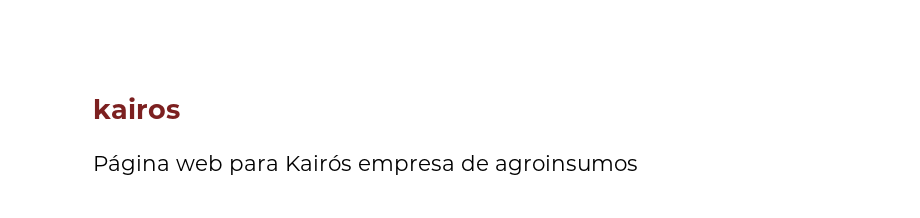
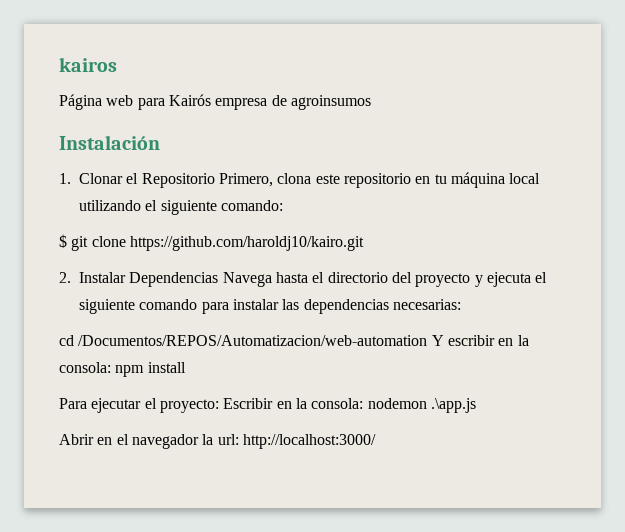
(638, 165) none -> [59,135,160,150] [59,172,541,188] [79,200,283,215] [59,234,364,251] [59,272,548,287] [79,299,461,314] [59,335,529,346] [59,362,186,377] [59,398,476,413] [59,434,376,449] // Instalación // 1. Clonar el Repositorio Primero, clona este repositorio en tu máquina local utilizando el siguiente comando: // $ git clone https://github.com/haroldj10/kairo.git // 2. Instalar Dependencias Navega hasta el directorio del proyecto y ejecuta el siguiente comando para instalar las dependencias necesarias: // cd /Documentos/REPOS/Automatizacion/web-automation Y escribir en la consola: npm install // Para ejecutar el proyecto: Escribir en la consola: nodemon .\app.js // Abrir en el navegador la url: http://localhost:3000/

